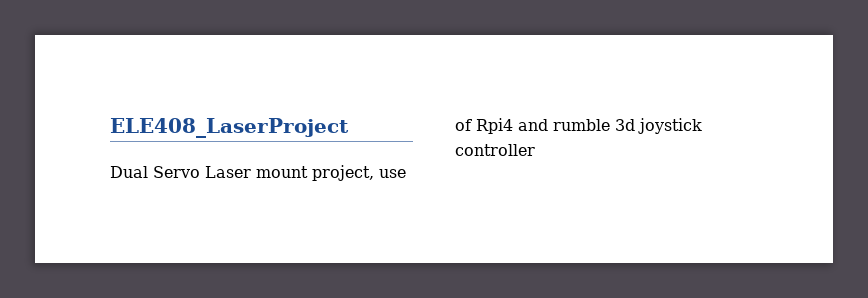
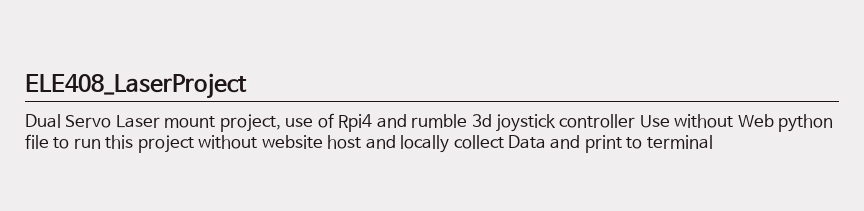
(535, 150) none -> [639,114,834,132] [25,134,713,153] Use without Web python file to run this project without website host and locally collect Data and print to terminal

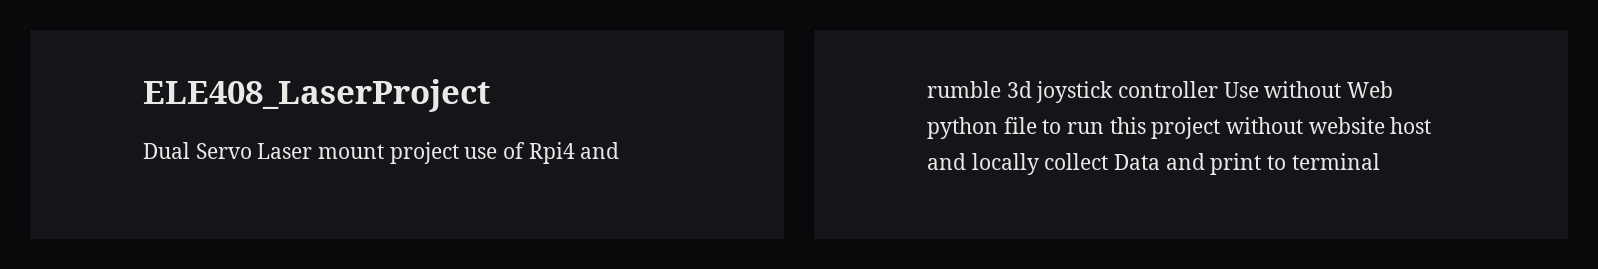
[219,114,281,132] project, -> [389,142,459,164] project

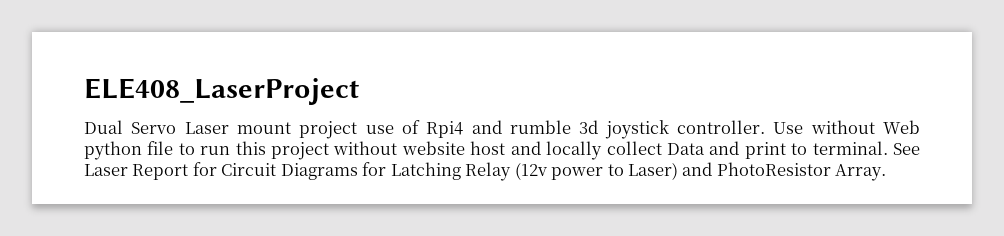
[1118,81,1219,98] controller -> [677,120,765,134] controller.
[1291,153,1380,170] terminal -> [812,141,920,155] [84,162,887,181] terminal. See Laser Report for Circuit Diagrams for Latching Relay (12v power to Laser) and PhotoResistor Array.

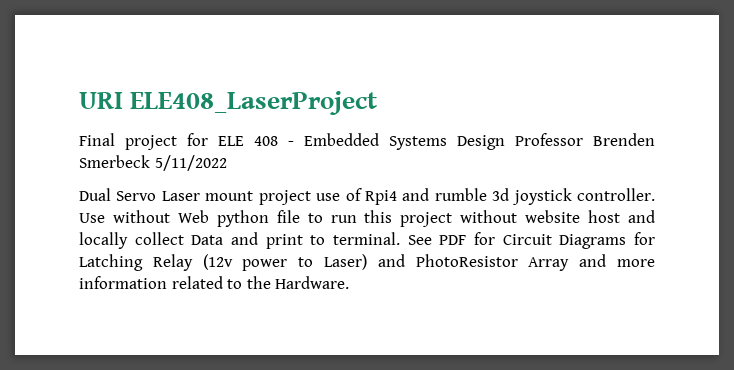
(84, 91) none -> [79,92,123,109] URI
(359, 91) none -> [79,133,655,150] [79,155,227,171] // Final project for ELE 408 - Embedded Systems Design Professor Brenden Smerbeck 5/11/2022
[84,164,189,180] Laser Report -> [439,235,467,245] PDF
[835,164,887,181] Array. -> [528,254,655,271] [79,276,350,289] Array and more information related to the Hardware.

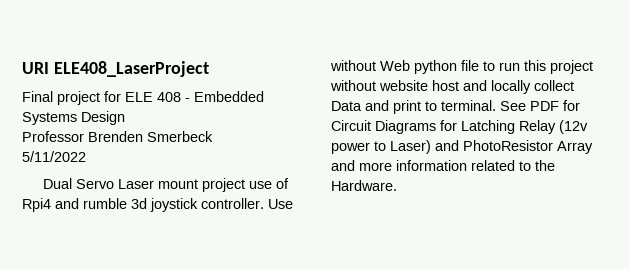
(505, 142) none -> (125, 118) //
(150, 161) none -> (213, 136) //

